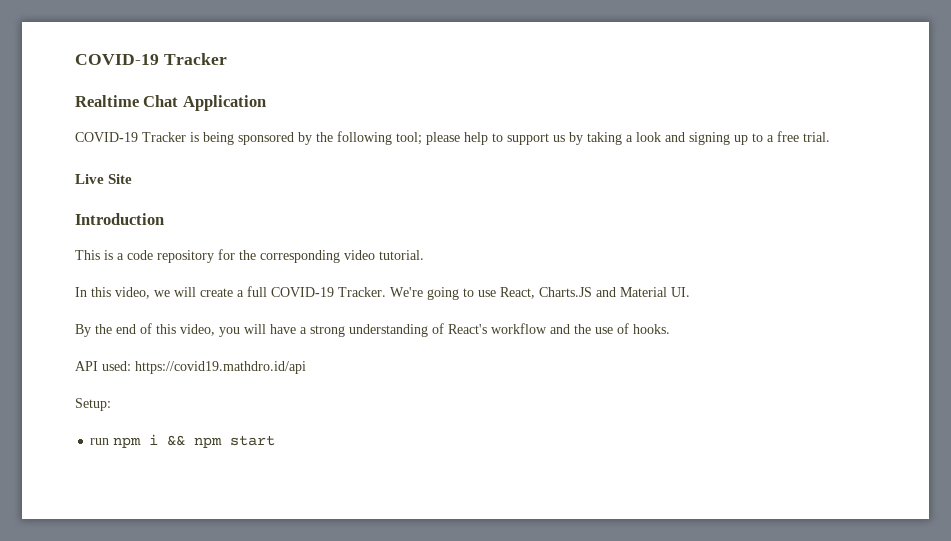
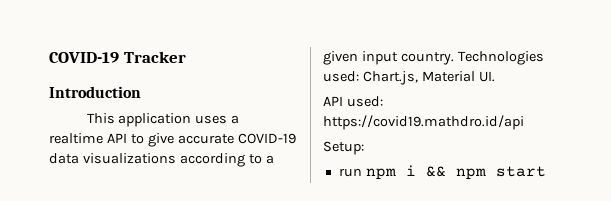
[75,95,266,111] [75,131,830,145] [75,174,133,184] [75,213,164,225] [75,249,424,263] [75,286,690,300] [75,323,670,337] Realtime Chat Application // COVID-19 Tracker is being sponsored by the following tool; please help to support us by taking a look and signing up to a free trial. // Live Site // Introduction // This is a code repository for the corresponding video tutorial. // In this video, we will create a full COVID-19 Tracker. We're going to use React, Charts.JS and Material UI. // By the end of this video, you will have a strong understanding of React's workflow and the use of hooks. -> [49,86,141,98] [86,113,240,127] [49,133,296,147] [49,153,274,167] [323,51,544,65] [323,71,495,85] Introduction // This application uses a realtime API to give accurate COVID-19 data visualizations according to a given input country. Technologies used: Chart.js, Material UI.

